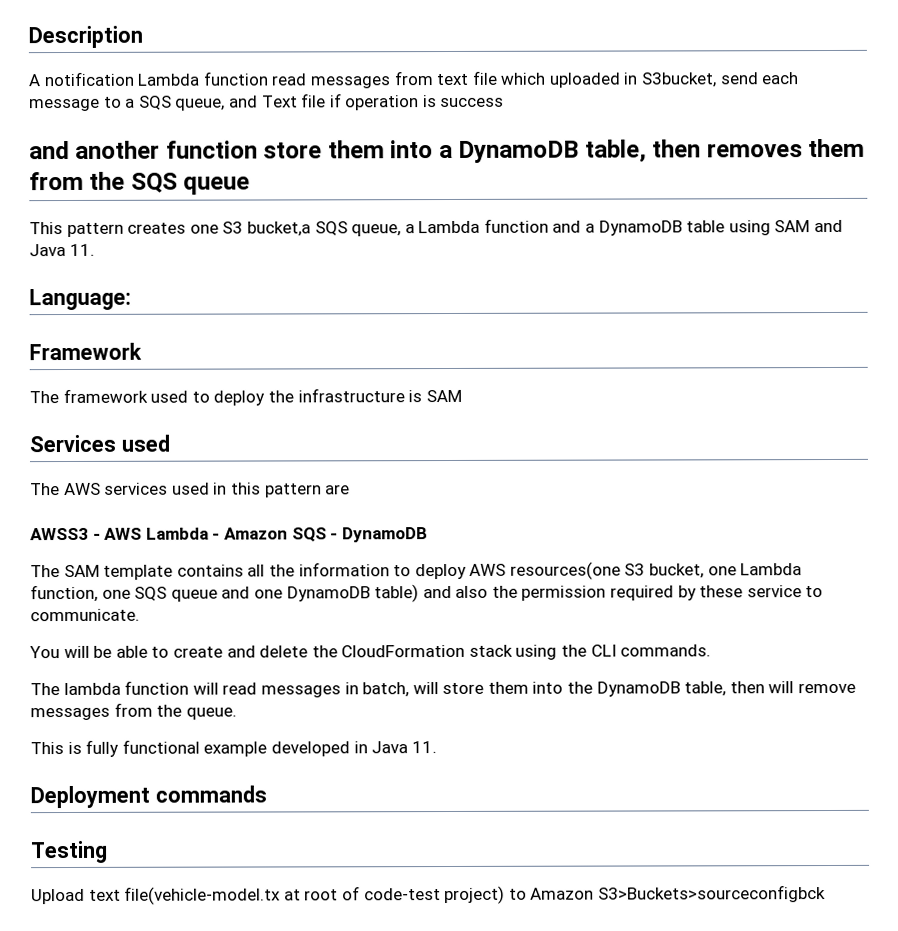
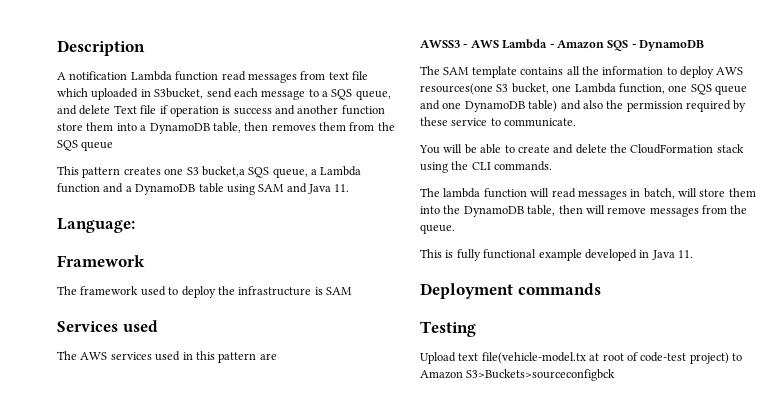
(258, 101) none -> [79,105,111,115] delete
(505, 102) // -> (272, 111) none

